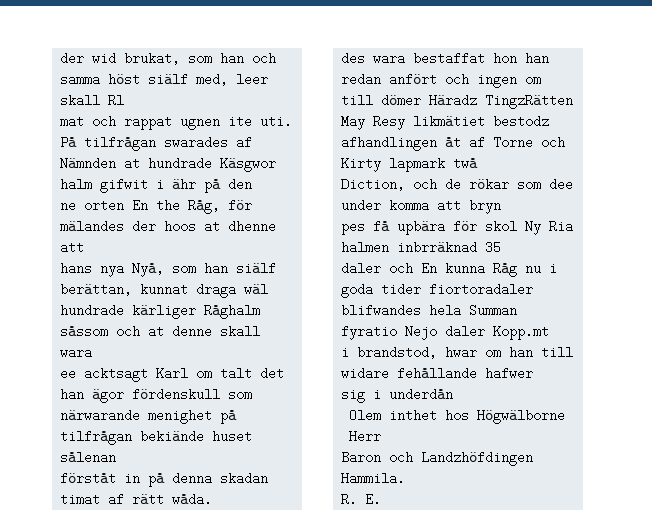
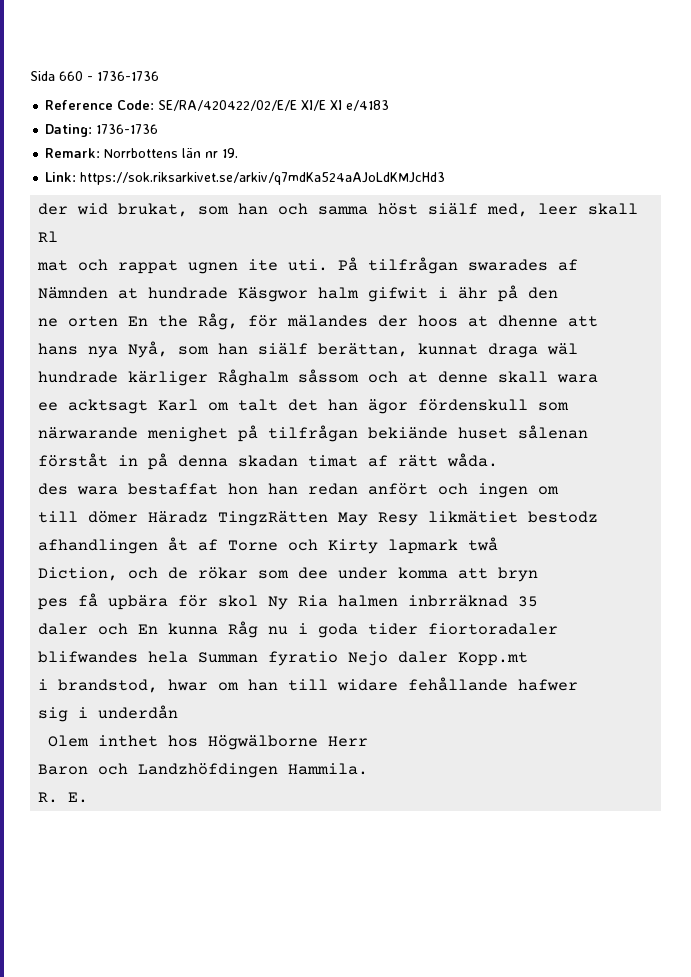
(59, 58) none -> [30,71,159,81] [45,100,390,111] [45,124,159,137] [45,148,239,158] [45,172,446,185] Sida 660 - 1736-1736 // Reference Code: SE/RA/420422/02/E/E XI/E XI e/4183 // Dating: 1736-1736 // Remark: Norrbottens län nr 19. // Link: https://sok.riksarkivet.se/arkiv/q7mdKa524aAJoLdKMJcHd3 //

